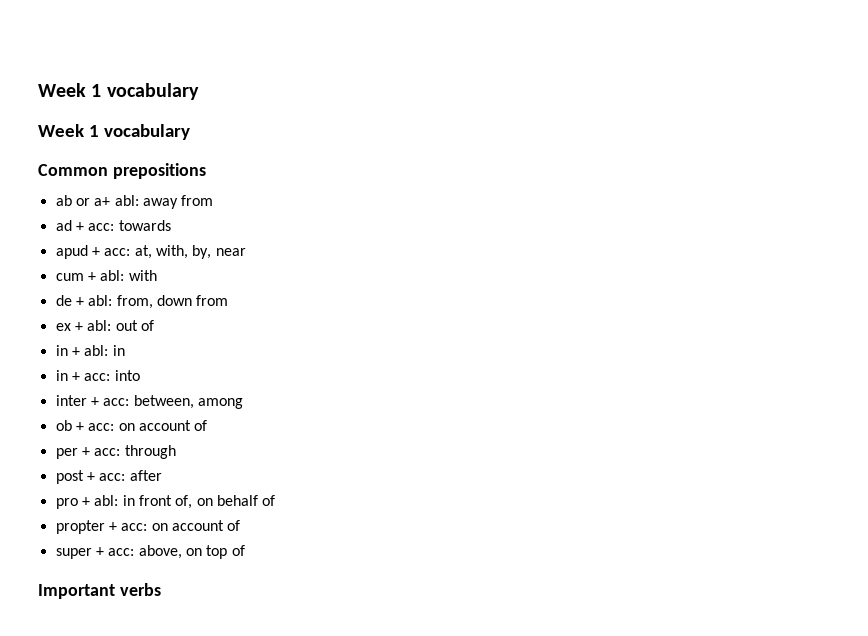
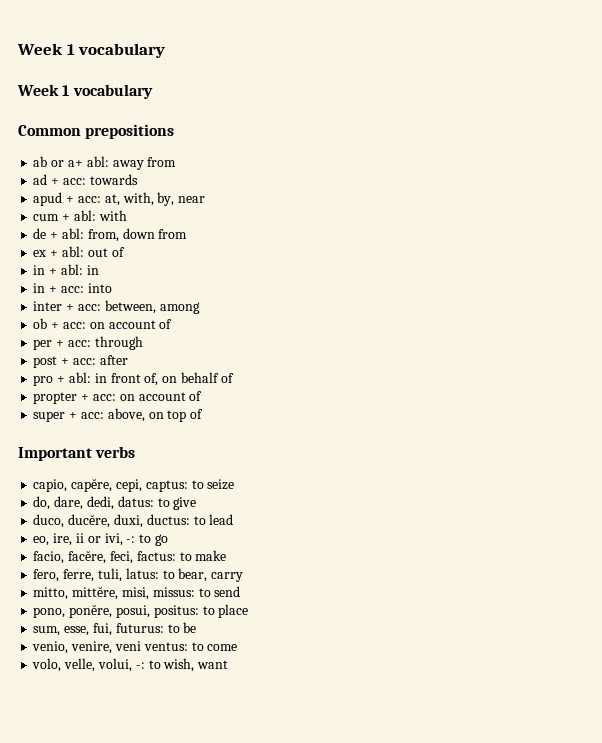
(161, 589) none -> [33,478,235,492] [33,496,197,510] [33,514,234,528] [33,533,168,546] [33,550,227,564] [33,568,244,582] [33,586,241,600] [33,604,249,618] [33,622,197,636] [32,641,238,654] [32,658,229,672] // capio, capĕre, cepi, captus: to seize // do, dare, dedi, datus: to give // duco, ducĕre, duxi, ductus: to lead // eo, ire, ii or ivi, -: to go // facio, facĕre, feci, factus: to make // fero, ferre, tuli, latus: to bear, carry // mitto, mittĕre, misi, missus: to send // pono, ponĕre, posui, positus: to place // sum, esse, fui, futurus: to be // venio, venire, veni ventus: to come // volo, velle, volui, -: to wish, want

